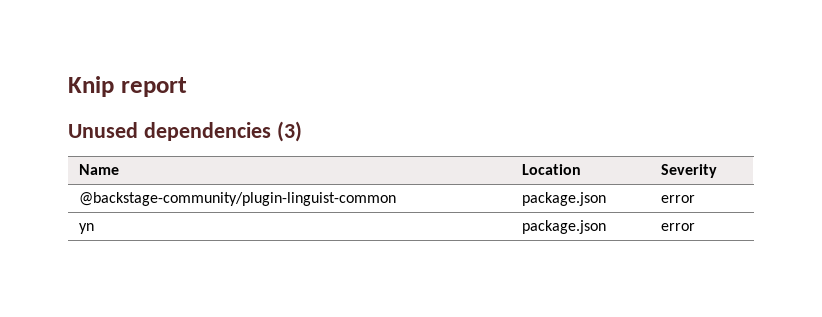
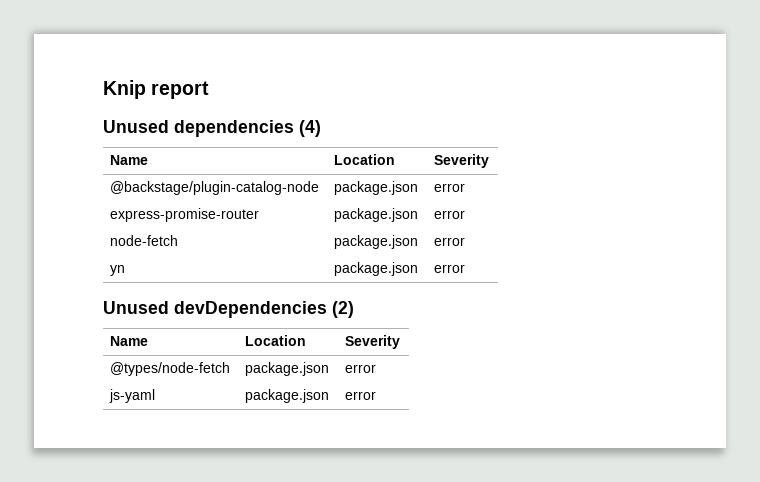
[276,121,302,142] [78,164,119,175] [521,164,581,175] [660,164,717,178] [78,192,396,206] (3) // Name | Location | Severity // @backstage-community/plugin-linguist-common -> [299,120,321,137] [110,155,149,165] [334,154,396,165] [434,154,490,168] [110,181,320,195] [334,181,419,195] [434,183,466,192] [110,208,260,222] [334,208,419,222] [434,210,466,219] [110,235,179,246] (4) // Name | Location | Severity // @backstage/plugin-catalog-node | package.json | error // express-promise-router | package.json | error // node-fetch
(695, 227) none -> [103,301,354,318] [110,336,149,346] [245,335,307,346] [345,335,401,349] [110,362,231,376] [245,362,330,376] [345,364,377,373] [109,389,156,403] [245,389,330,403] [345,391,377,400] // Unused devDependencies (2) // Name | Location | Severity // @types/node-fetch | package.json | error // js-yaml | package.json | error

